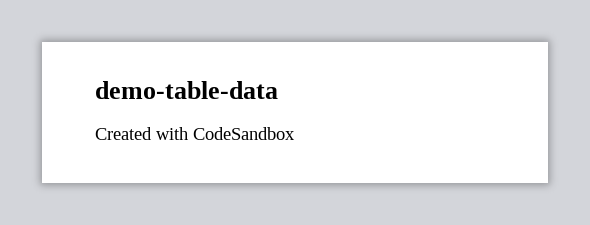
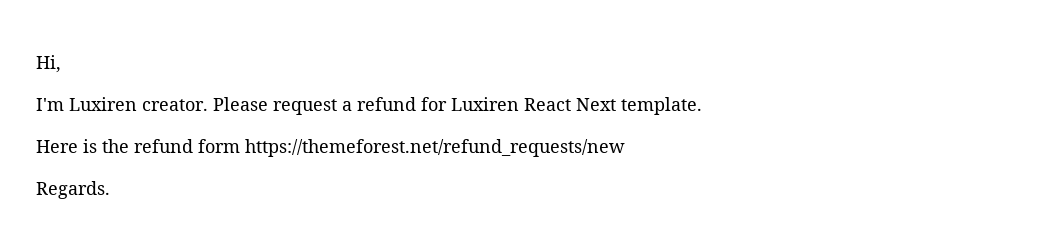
[95,81,278,99] [95,127,295,140] demo-table-data // Created with CodeSandbox -> [36,55,61,73] [36,97,702,115] [36,139,625,157] [36,181,110,199] Hi, // I'm Luxiren creator. Please request a refund for Luxiren React Next template. // Here is the refund form https://themeforest.net/refund_requests/new // Regards.

